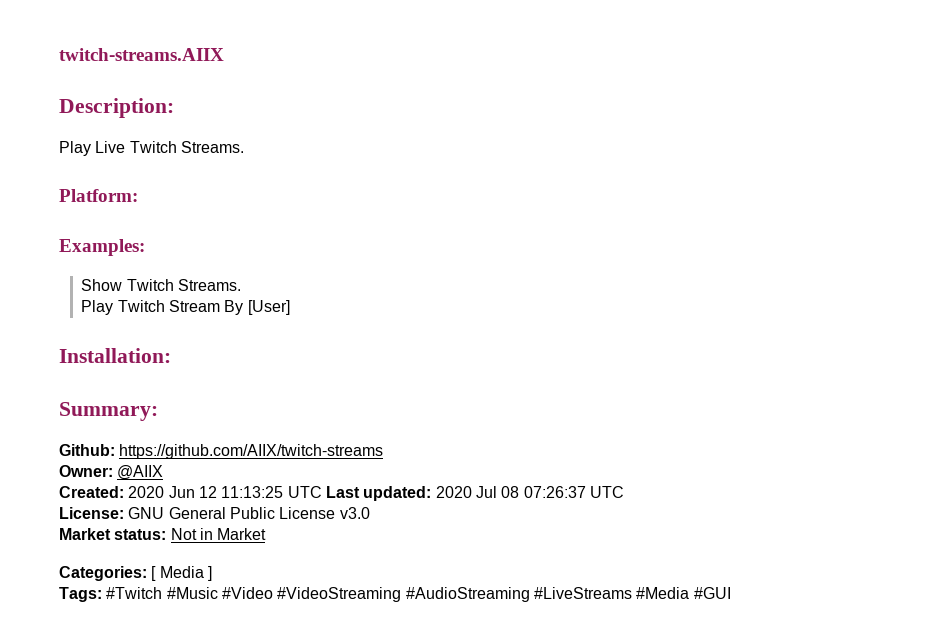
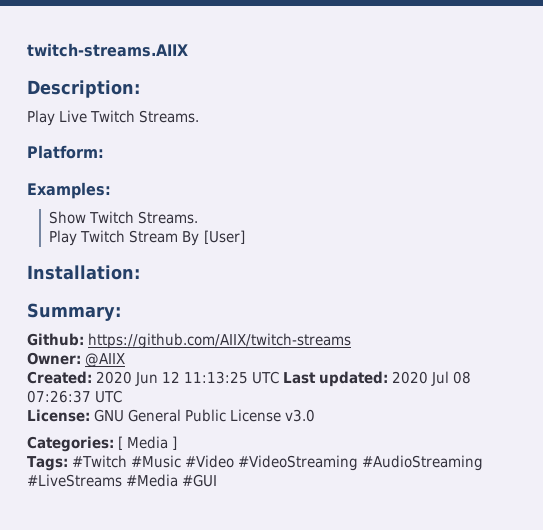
[59,528,267,540] // Market status: Not in Market -> (316, 415) none

